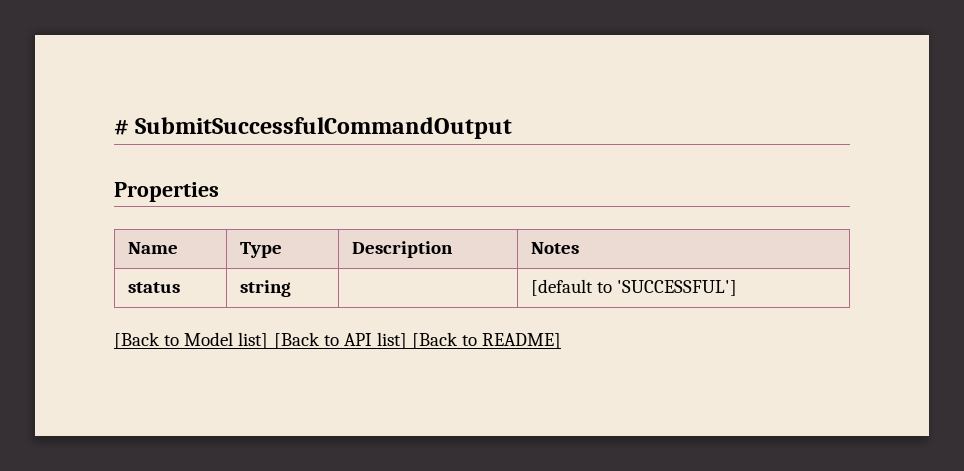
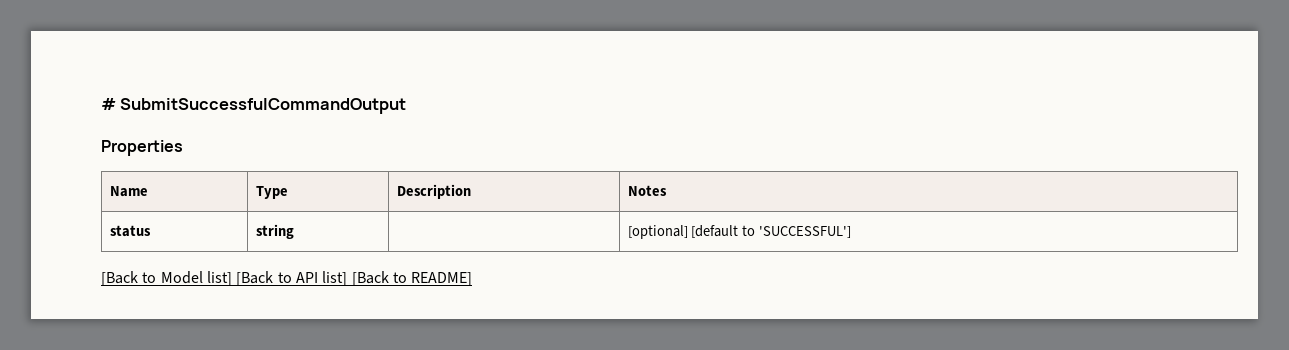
(292, 288) none -> [627,225,688,239] [optional]

